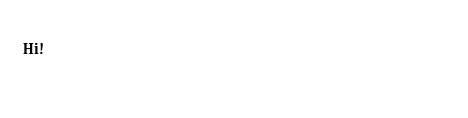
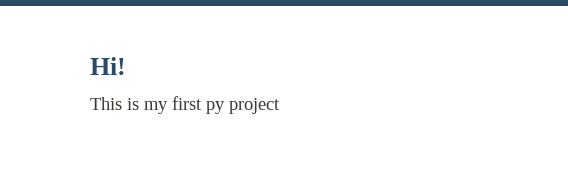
(44, 48) none -> [90,96,280,114] // This is my first py project

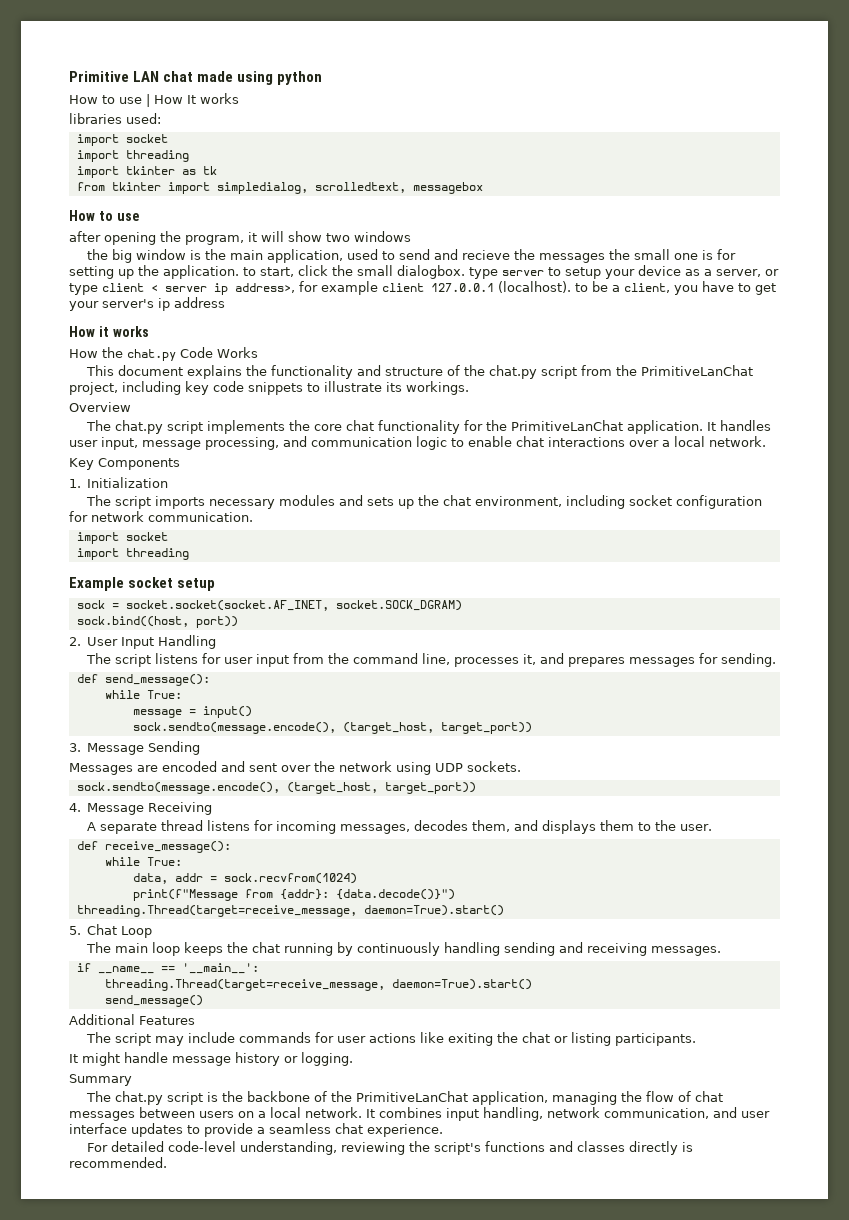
[90,57,126,75] [90,96,280,114] Hi! // This is my first py project -> [69,71,323,85] [69,93,239,107] [69,113,161,124] [76,134,168,146] [76,150,189,162] [76,166,217,178] [76,182,483,194] [69,210,139,221] [69,231,411,245] [87,249,737,263] [69,265,779,279] [69,281,776,295] [69,297,225,311] [69,326,149,337] [69,347,258,361] [86,365,754,379] [69,381,469,395] [69,402,131,412] [86,420,772,434] [69,436,766,450] [69,458,180,470] [69,477,169,488] [86,495,763,509] [69,511,253,522] [76,532,168,544] [76,548,189,560] [69,577,216,591] [76,600,462,611] [76,616,238,628] [69,635,217,649] [86,653,777,667] [76,674,210,686] [104,690,182,699] [132,706,252,718] [132,722,532,734] [69,741,201,755] [69,761,521,775] [76,782,476,794] [69,802,213,815] [87,820,713,834] [76,841,231,853] [104,857,182,866] [132,873,357,884] [132,889,455,901] [76,905,504,917] [69,924,153,938] [86,942,722,956] [76,963,259,974] [104,979,532,991] [104,995,203,1007] [69,1014,195,1025] [86,1032,697,1046] [69,1052,353,1066] [69,1074,132,1086] [86,1091,724,1105] [69,1107,770,1121] [69,1123,443,1137] [87,1141,694,1155] [69,1157,167,1168] Primitive LAN chat made using python // How to use | How It works // libraries used: // import socket // import threading // import tkinter as tk // from tkinter import simpledialog, scrolledtext, messagebox // How to use // after opening the program, it will show two windows // the big window is the main application, used to send and recieve the messages the small one is for setting up the application. to start, click the small dialogbox. type server to setup your device as a server, or type client < server ip address>, for example client 127.0.0.1 (localhost). to be a client, you have to get your server's ip address // How it works // How the chat.py Code Works // This document explains the functionality and structure of the chat.py script from the PrimitiveLanChat project, including key code snippets to illustrate its workings. // Overview // The chat.py script implements the core chat functionality for the PrimitiveLanChat application. It handles user input, message processing, and communication logic to enable chat interactions over a local network. // Key Components // 1. Initialization // The script imports necessary modules and sets up the chat environment, including socket configuration for network communication. // import socket // import threading // Example socket setup // sock = socket.socket(socket.AF_INET, socket.SOCK_DGRAM) // sock.bind((host, port)) // 2. User Input Handling // The script listens for user input from the command line, processes it, and prepares messages for sending. // def send_message(): // while True: // message = input() // sock.sendto(message.encode(), (target_host, target_port)) // 3. Message Sending // Messages are encoded and sent over the network using UDP sockets. // sock.sendto(message.encode(), (target_host, target_port)) // 4. Message Receiving // A separate thread listens for incoming messages, decodes them, and displays them to the user. // def receive_message(): // while True: // data, addr = sock.recvfrom(1024) // print(f"Message from {addr}: {data.decode()}") // threading.Thread(target=receive_message, daemon=True).start() // 5. Chat Loop // The main loop keeps the chat running by continuously handling sending and receiving messages. // if __name__ == '__main__': // threading.Thread(target=receive_message, daemon=True).start() // send_message() // Additional Features // The script may include commands for user actions like exiting the chat or listing participants. // It might handle message history or logging. // Summary // The chat.py script is the backbone of the PrimitiveLanChat application, managing the flow of chat messages between users on a local network. It combines input handling, network communication, and user interface updates to provide a seamless chat experience. // For detailed code-level understanding, reviewing the script's functions and classes directly is recommended.

